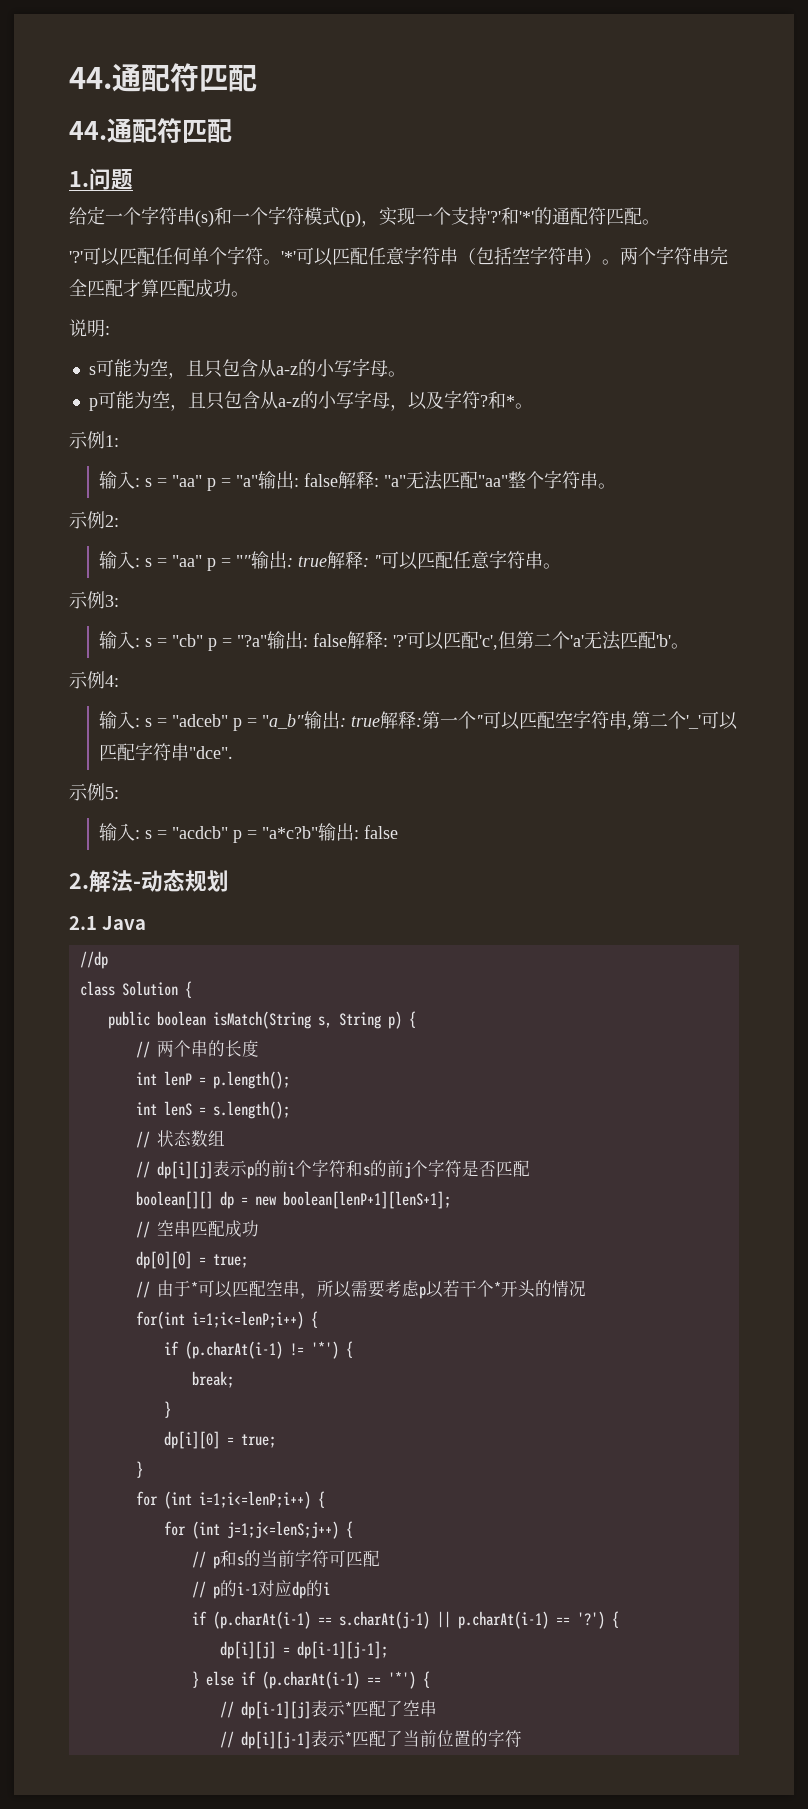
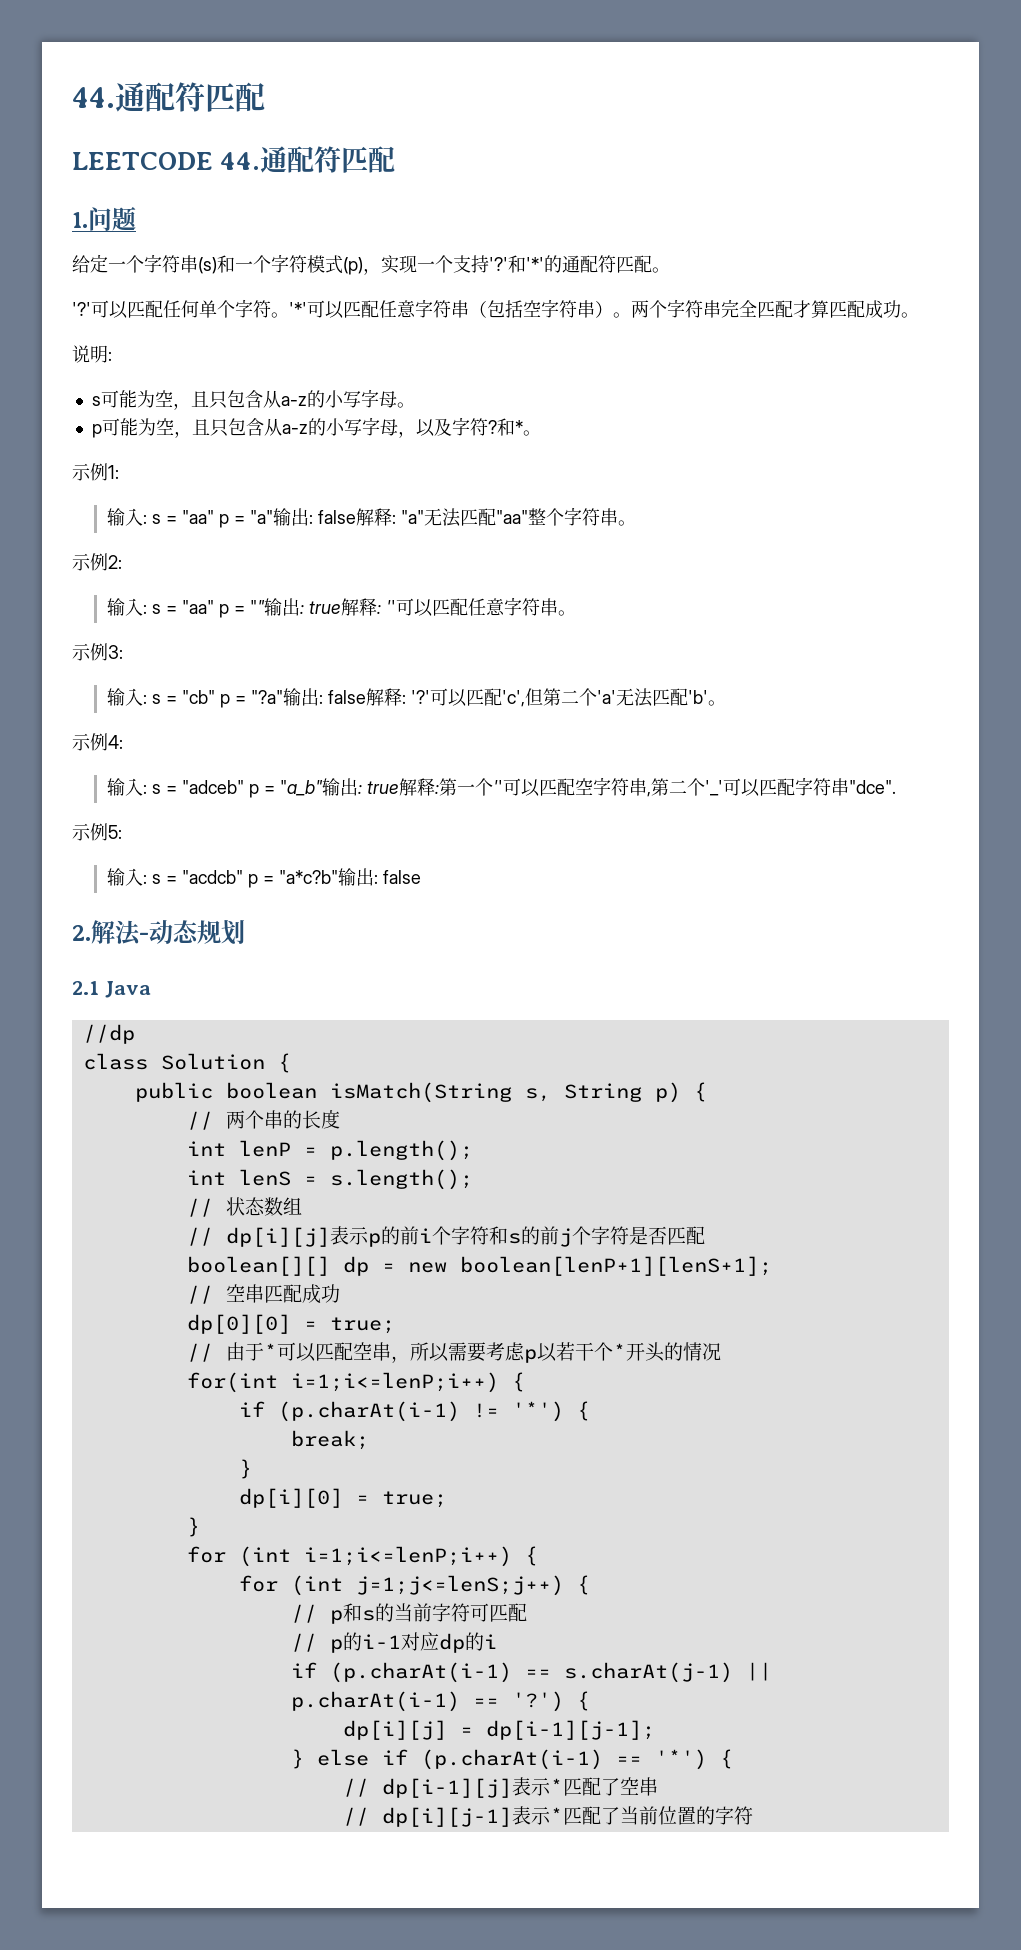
[69,63,257,92] 44.通配符匹配 // -> [72,82,265,112] [72,152,213,170] 44.通配符匹配 // LEETCODE

